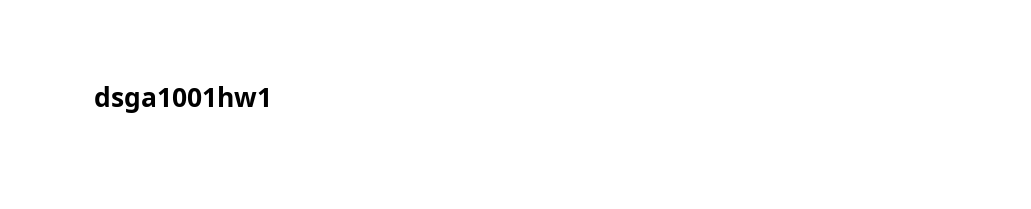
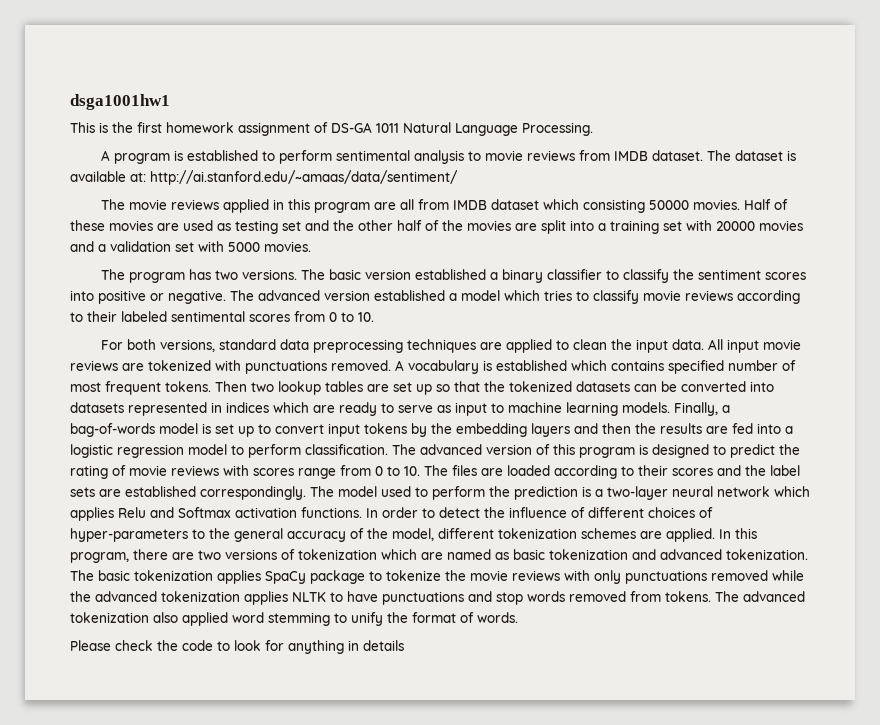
(272, 99) none -> [70,122,593,136] [100,150,796,164] [70,170,458,185] [100,199,788,213] [70,220,803,234] [70,241,311,252] [100,269,806,283] [70,290,800,304] [70,311,374,322] [100,339,801,353] [70,360,796,374] [70,381,774,395] [70,402,730,416] [70,423,793,437] [70,444,800,458] [70,465,800,479] [70,486,810,500] [70,507,713,521] [70,528,757,542] [70,549,808,563] [70,570,804,584] [70,591,805,605] [70,612,518,626] [70,640,404,654] // This is the first homework assignment of DS-GA 1011 Natural Language Processing. // A program is established to perform sentimental analysis to movie reviews from IMDB dataset. The dataset is available at: http://ai.stanford.edu/~amaas/data/sentiment/ // The movie reviews applied in this program are all from IMDB dataset which consisting 50000 movies. Half of these movies are used as testing set and the other half of the movies are split into a training set with 20000 movies and a validation set with 5000 movies. // The program has two versions. The basic version established a binary classifier to classify the sentiment scores into positive or negative. The advanced version established a model which tries to classify movie reviews according to their labeled sentimental scores from 0 to 10. // For both versions, standard data preprocessing techniques are applied to clean the input data. All input movie reviews are tokenized with punctuations removed. A vocabulary is established which contains specified number of most frequent tokens. Then two lookup tables are set up so that the tokenized datasets can be converted into datasets represented in indices which are ready to serve as input to machine learning models. Finally, a bag-of-words model is set up to convert input tokens by the embedding layers and then the results are fed into a logistic regression model to perform classification. The advanced version of this program is designed to predict the rating of movie reviews with scores range from 0 to 10. The files are loaded according to their scores and the label sets are established correspondingly. The model used to perform the prediction is a two-layer neural network which applies Relu and Softmax activation functions. In order to detect the influence of different choices of hyper-parameters to the general accuracy of the model, different tokenization schemes are applied. In this program, there are two versions of tokenization which are named as basic tokenization and advanced tokenization. The basic tokenization applies SpaCy package to tokenize the movie reviews with only punctuations removed while the advanced tokenization applies NLTK to have punctuations and stop words removed from tokens. The advanced tokenization also applied word stemming to unify the format of words. // Please check the code to look for anything in details

